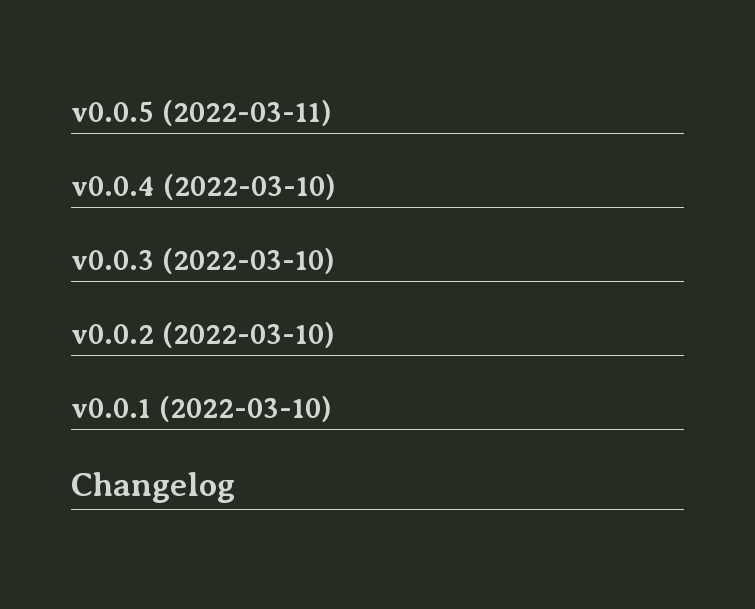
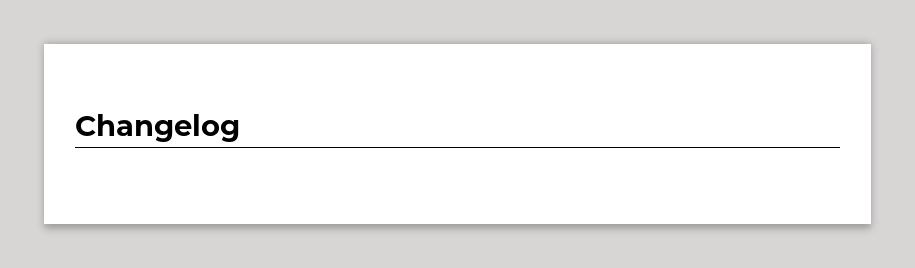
[71,100,332,126] [71,174,336,200] [71,248,335,274] [71,322,335,348] [71,396,332,422] v0.0.5 (2022-03-11) // v0.0.4 (2022-03-10) // v0.0.3 (2022-03-10) // v0.0.2 (2022-03-10) // v0.0.1 (2022-03-10) // -> (75, 128) none

